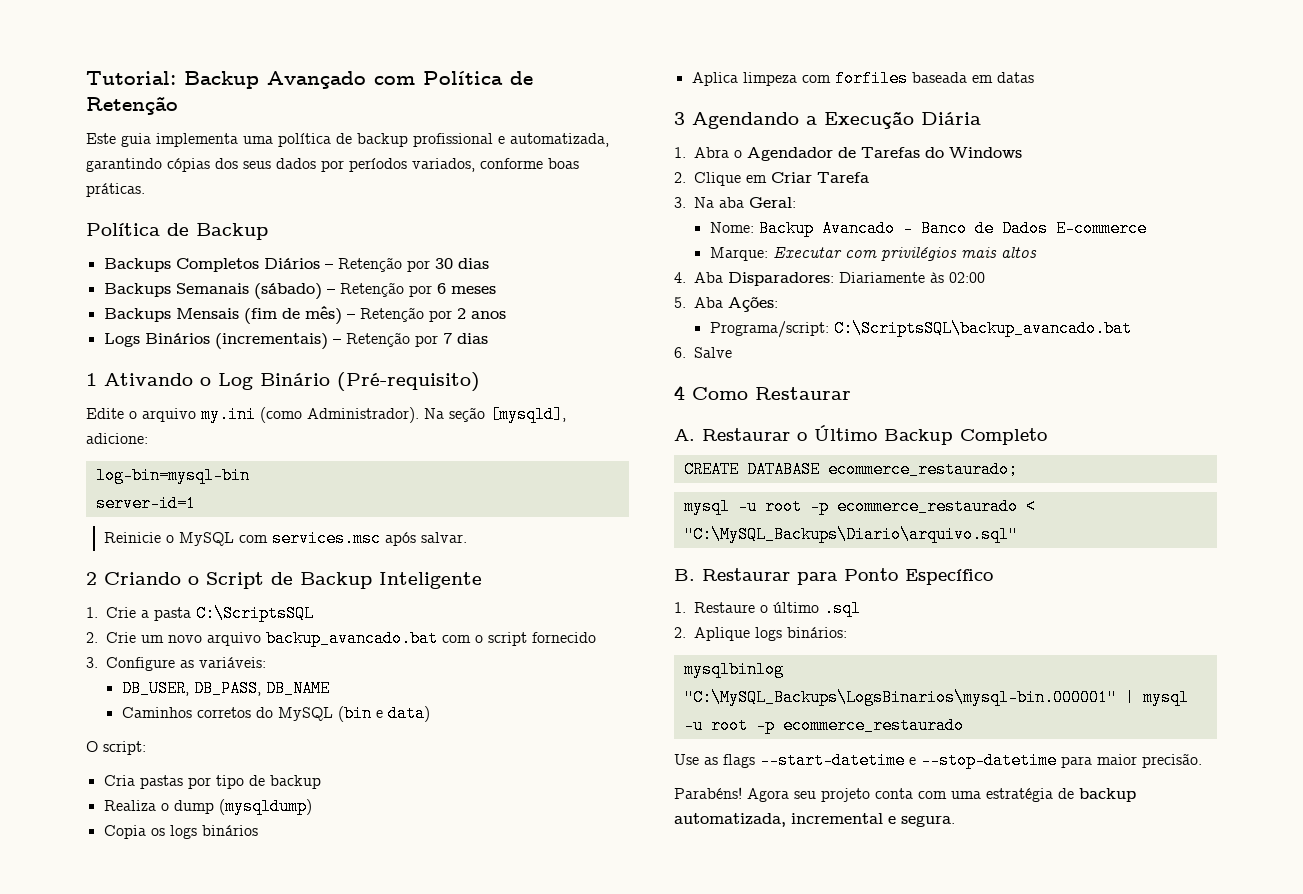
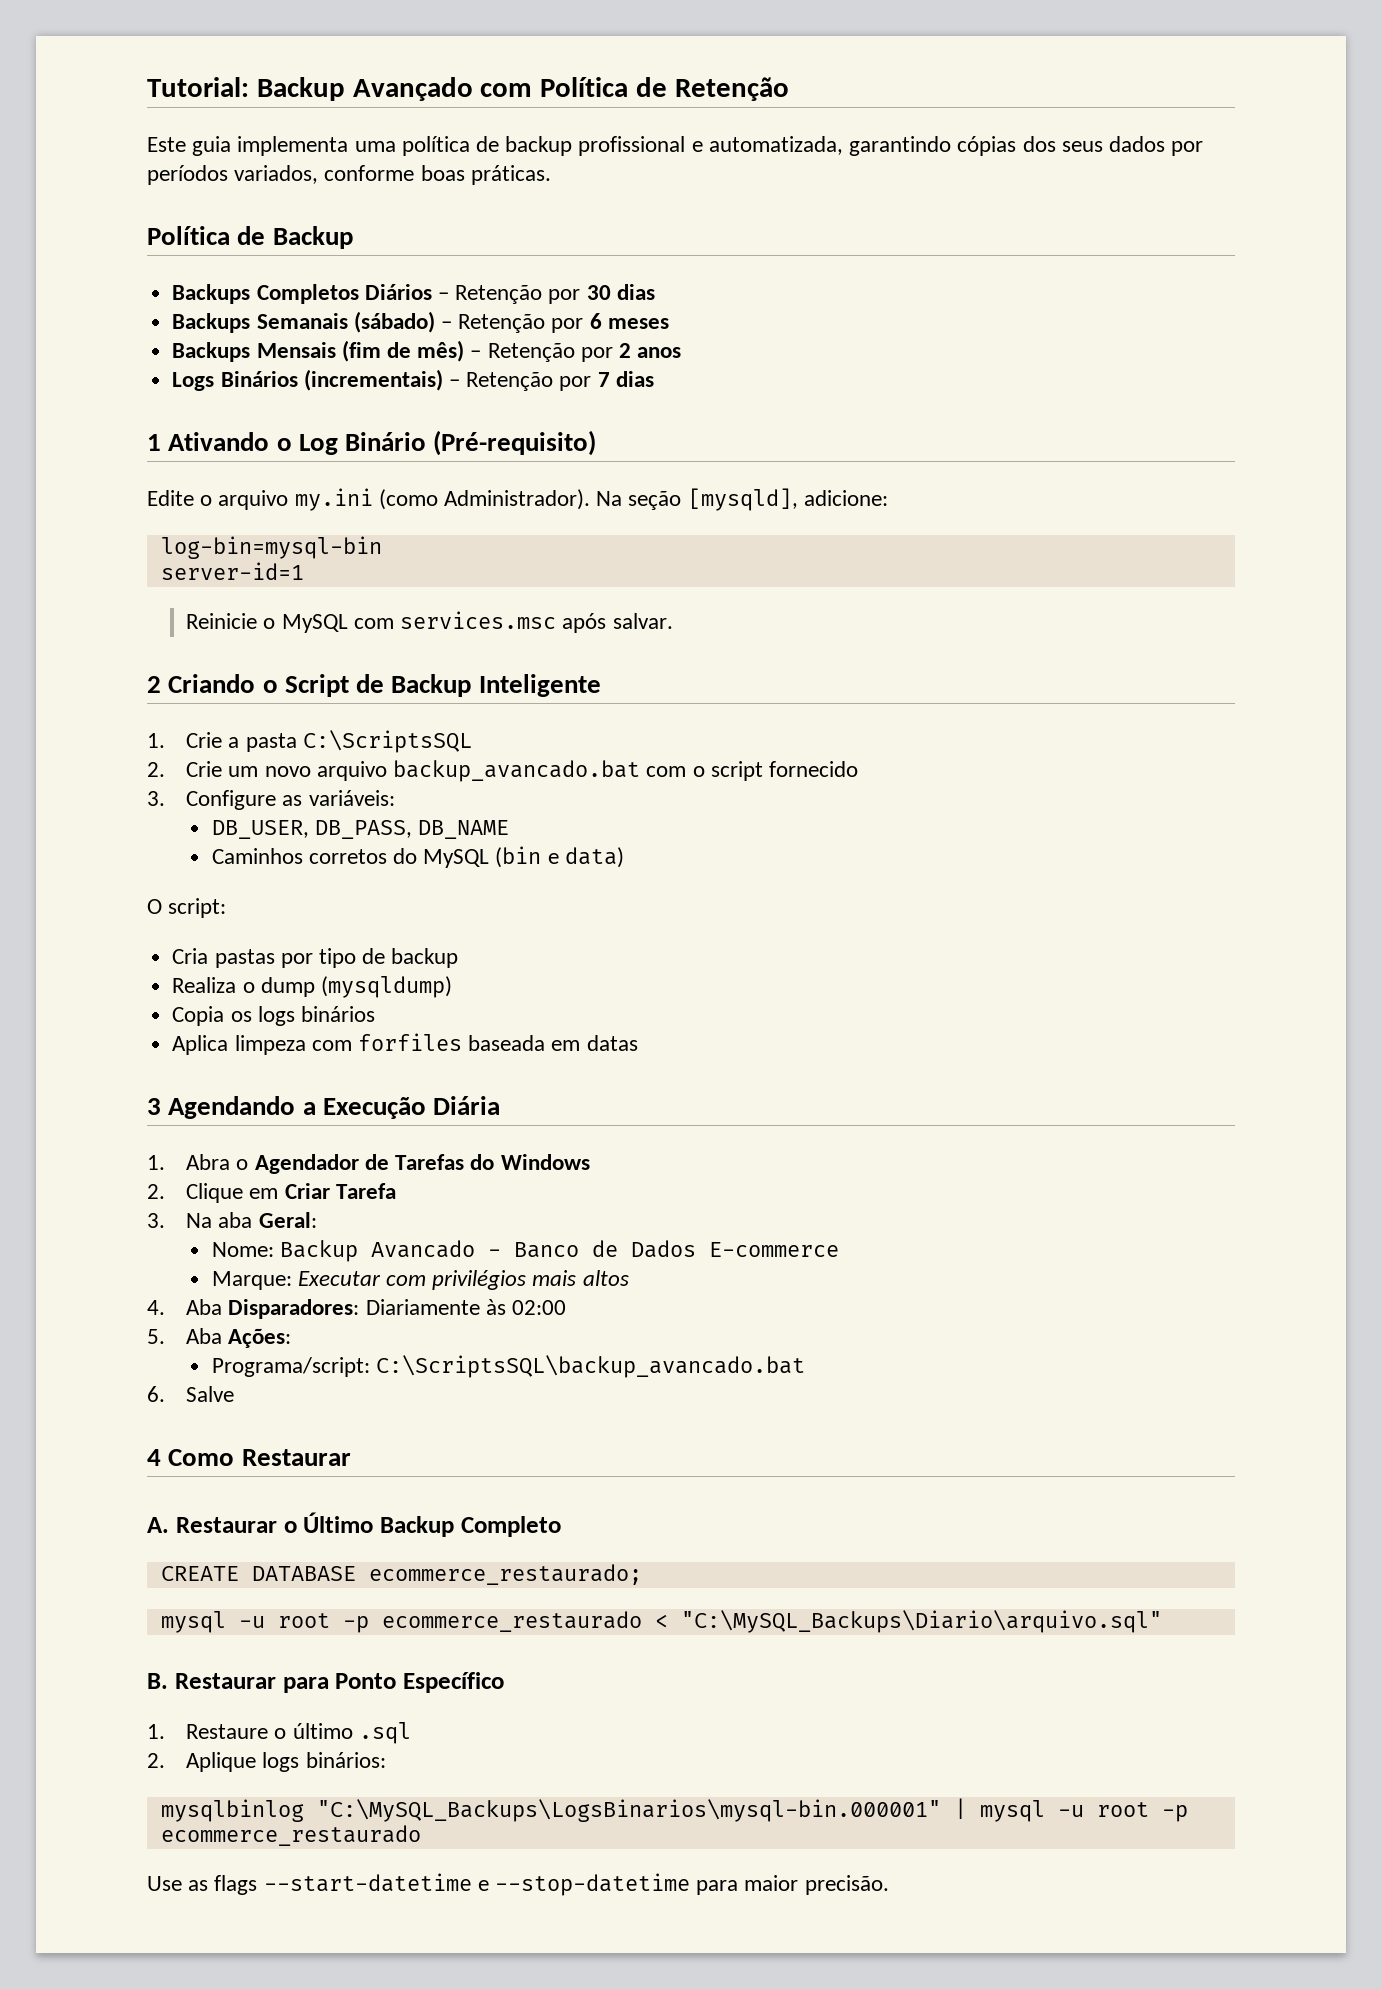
[674,787,1136,802] [674,813,955,827] // Parabéns! Agora seu projeto conta com uma estratégia de backup automatizada, incremental e segura. -> (889, 1885) none

